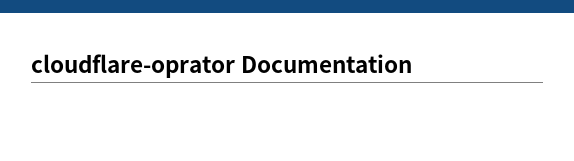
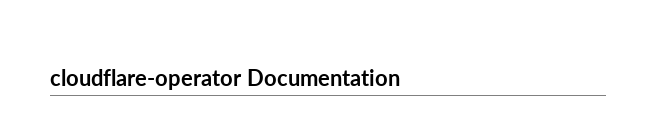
[31,54,235,78] cloudflare-oprator -> [50,69,242,90] cloudflare-operator

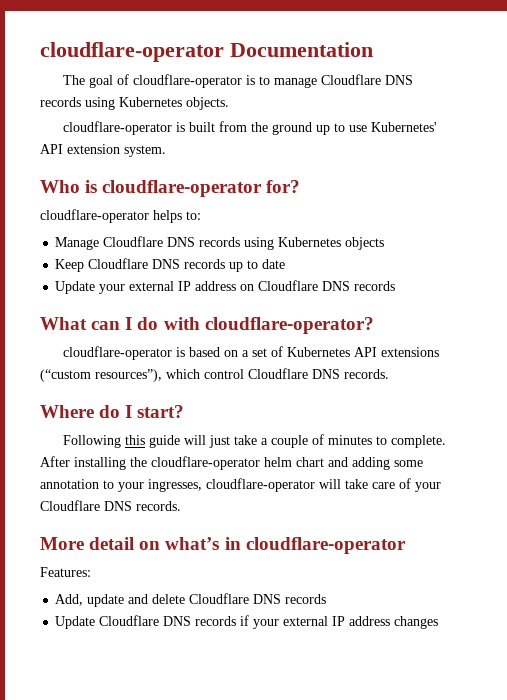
(400, 77) none -> [62,74,413,88] [40,97,229,110] [62,121,437,135] [40,144,166,157] [40,180,301,197] [40,209,201,223] [55,236,385,250] [55,258,286,272] [55,280,396,294] [40,317,374,334] [62,346,439,360] [40,368,389,382] [40,405,185,418] [62,434,446,448] [40,456,423,470] [40,478,441,492] [40,500,181,511] [40,537,406,554] [40,567,91,577] [55,593,327,607] [55,615,439,629] // The goal of cloudflare-operator is to manage Cloudflare DNS records using Kubernetes objects. // cloudflare-operator is built from the ground up to use Kubernetes' API extension system. // Who is cloudflare-operator for? // cloudflare-operator helps to: // Manage Cloudflare DNS records using Kubernetes objects // Keep Cloudflare DNS records up to date // Update your external IP address on Cloudflare DNS records // What can I do with cloudflare-operator? // cloudflare-operator is based on a set of Kubernetes API extensions (“custom resources”), which control Cloudflare DNS records. // Where do I start? // Following this guide will just take a couple of minutes to complete. After installing the cloudflare-operator helm chart and adding some annotation to your ingresses, cloudflare-operator will take care of your Cloudflare DNS records. // More detail on what’s in cloudflare-operator // Features: // Add, update and delete Cloudflare DNS records // Update Cloudflare DNS records if your external IP address changes

